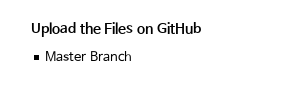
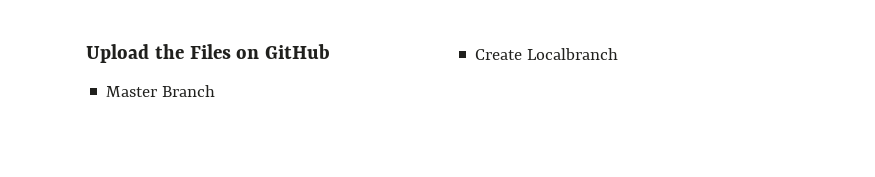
(132, 56) none -> [475,48,619,60] // Create Localbranch

